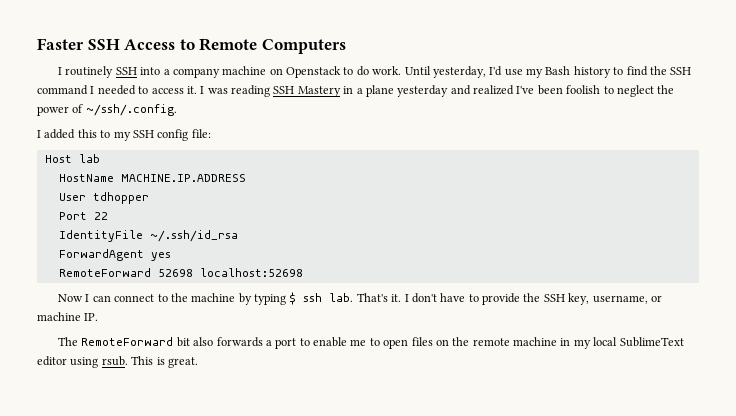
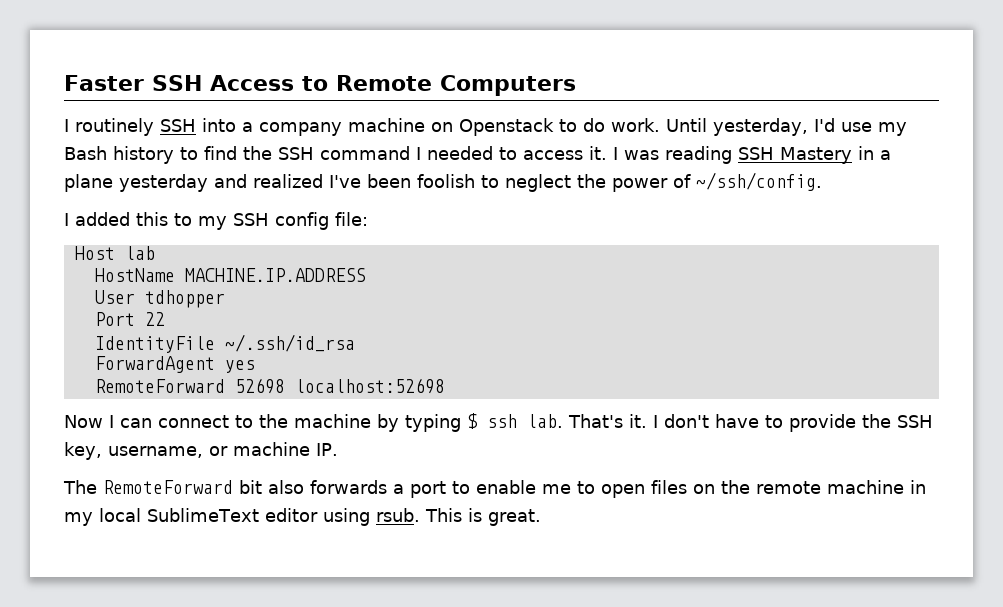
[85,104,177,116] ~/ssh/.config. -> [696,172,822,191] ~/ssh/config.

